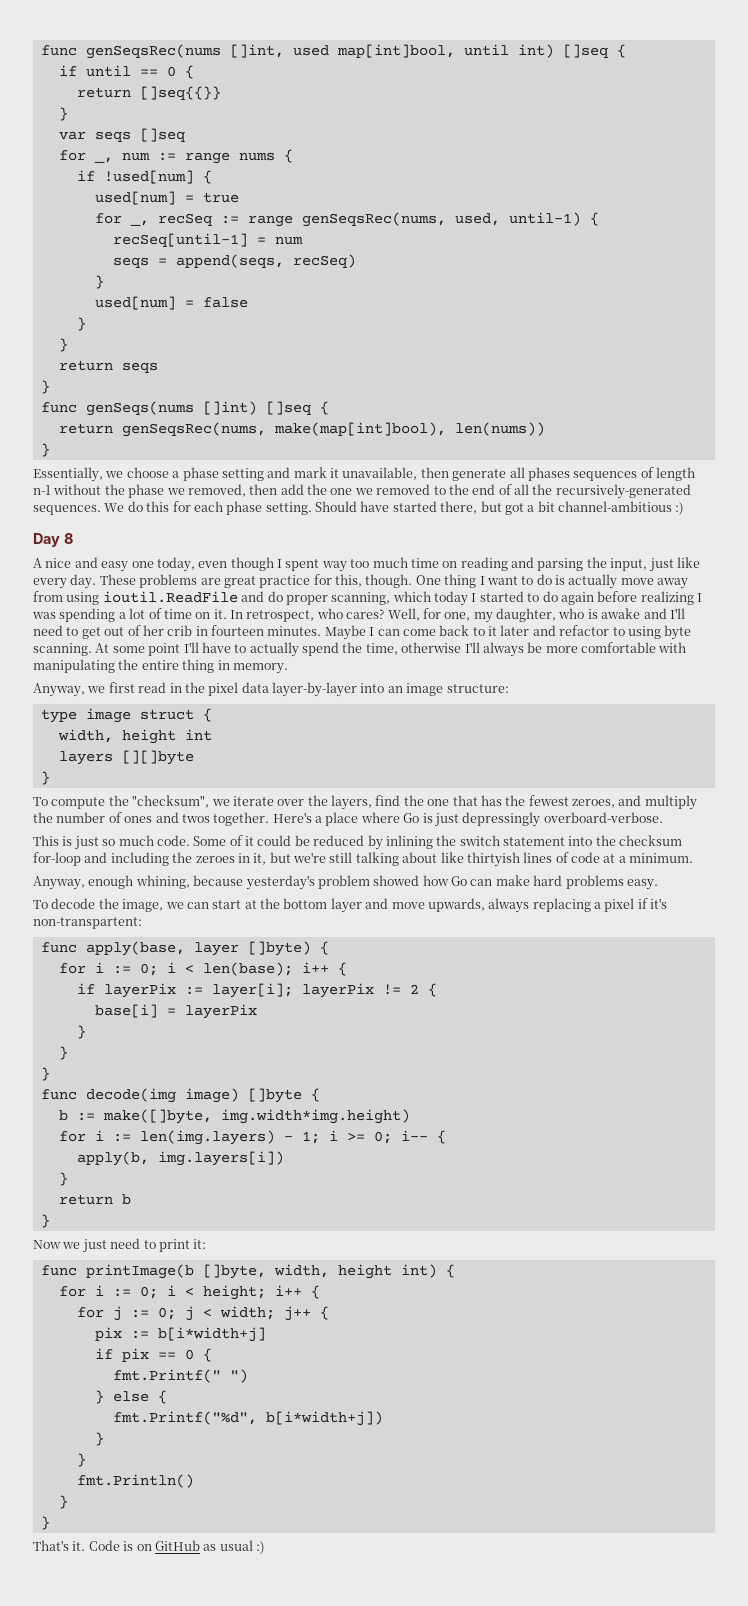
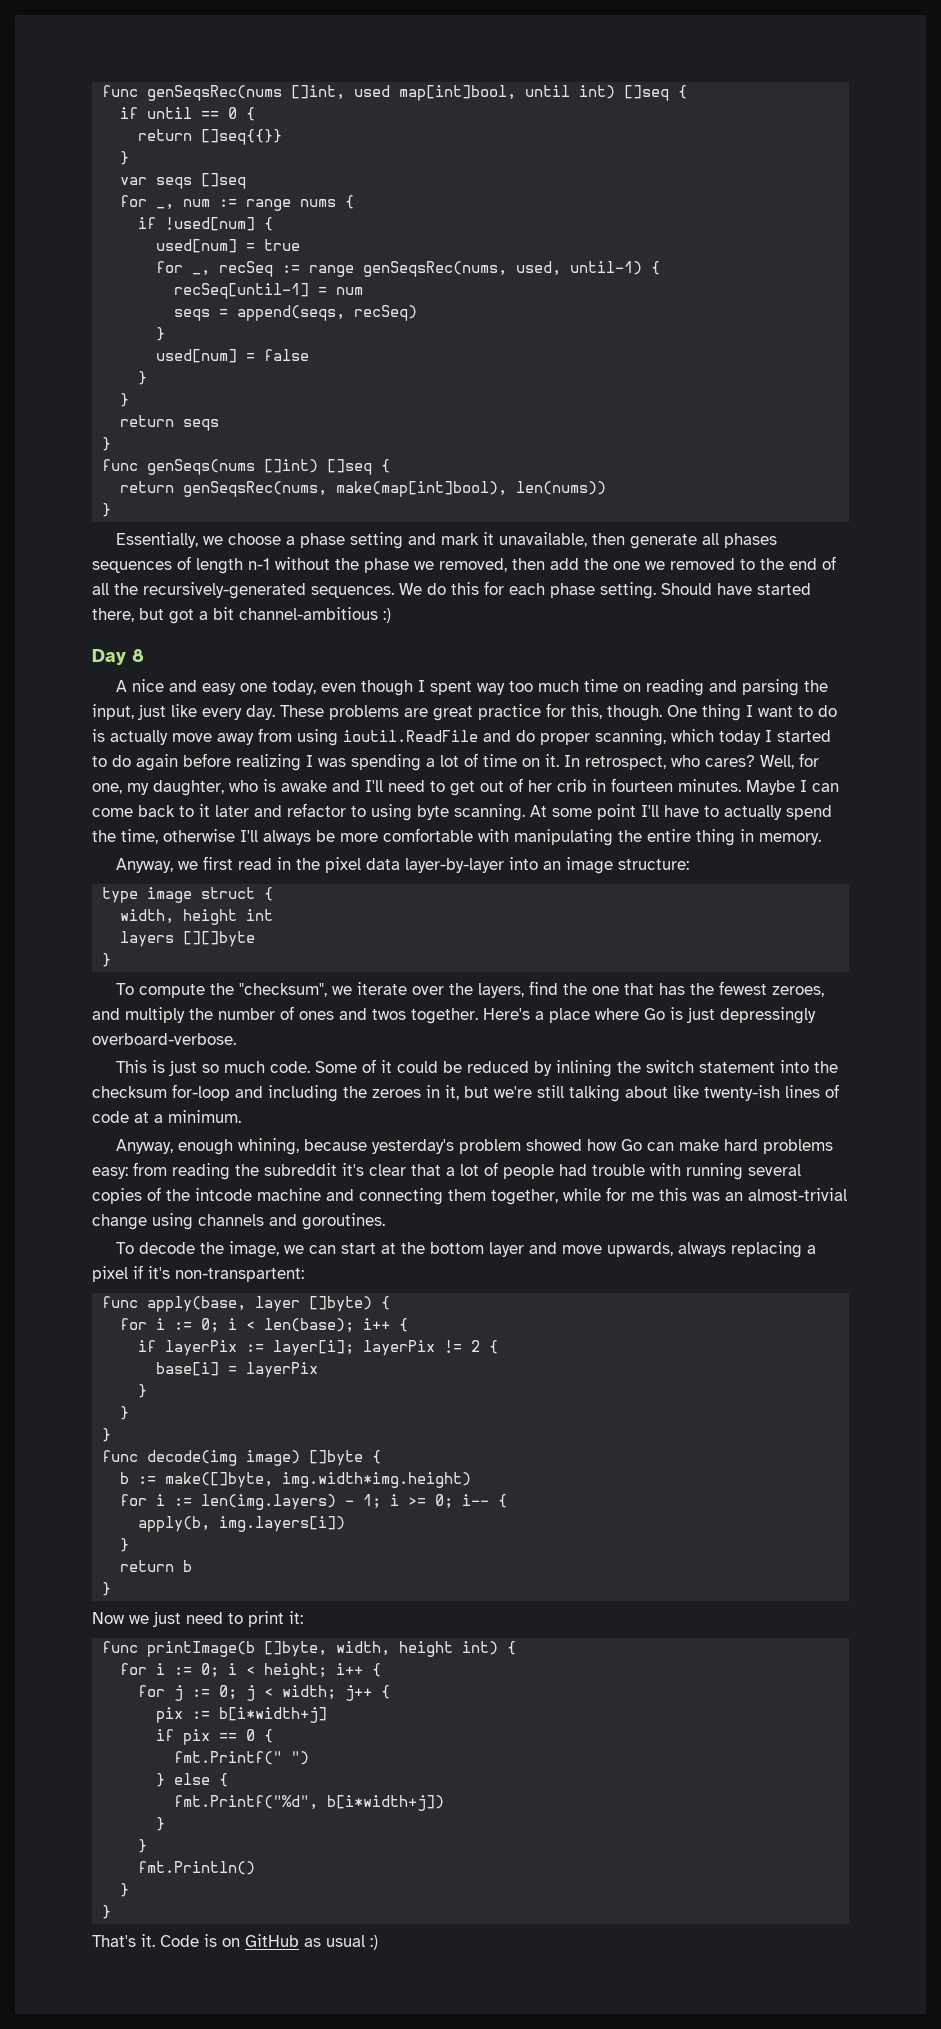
[466,852,520,867] thirtyish -> [704,1085,780,1101] twenty-ish
[626,879,658,890] easy. -> [92,1162,801,1180] [92,1187,847,1205] [92,1213,385,1230] easy: from reading the subreddit it's clear that a lot of people had trouble with running several copies of the intcode machine and connecting them together, while for me this was an almost-trivial change using channels and goroutines.

